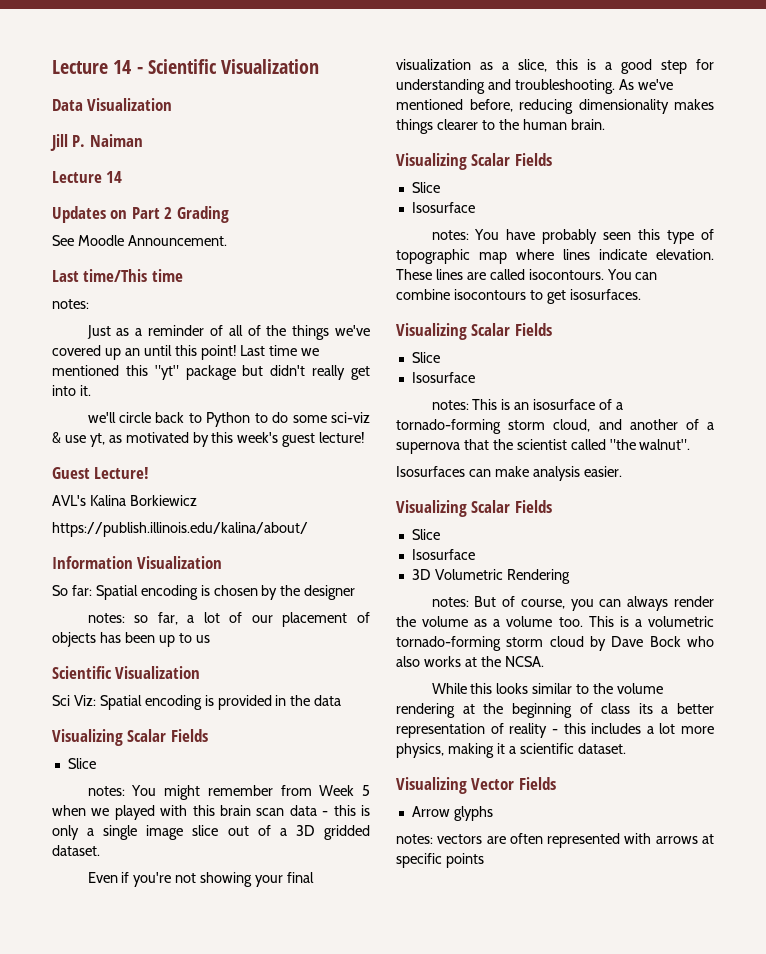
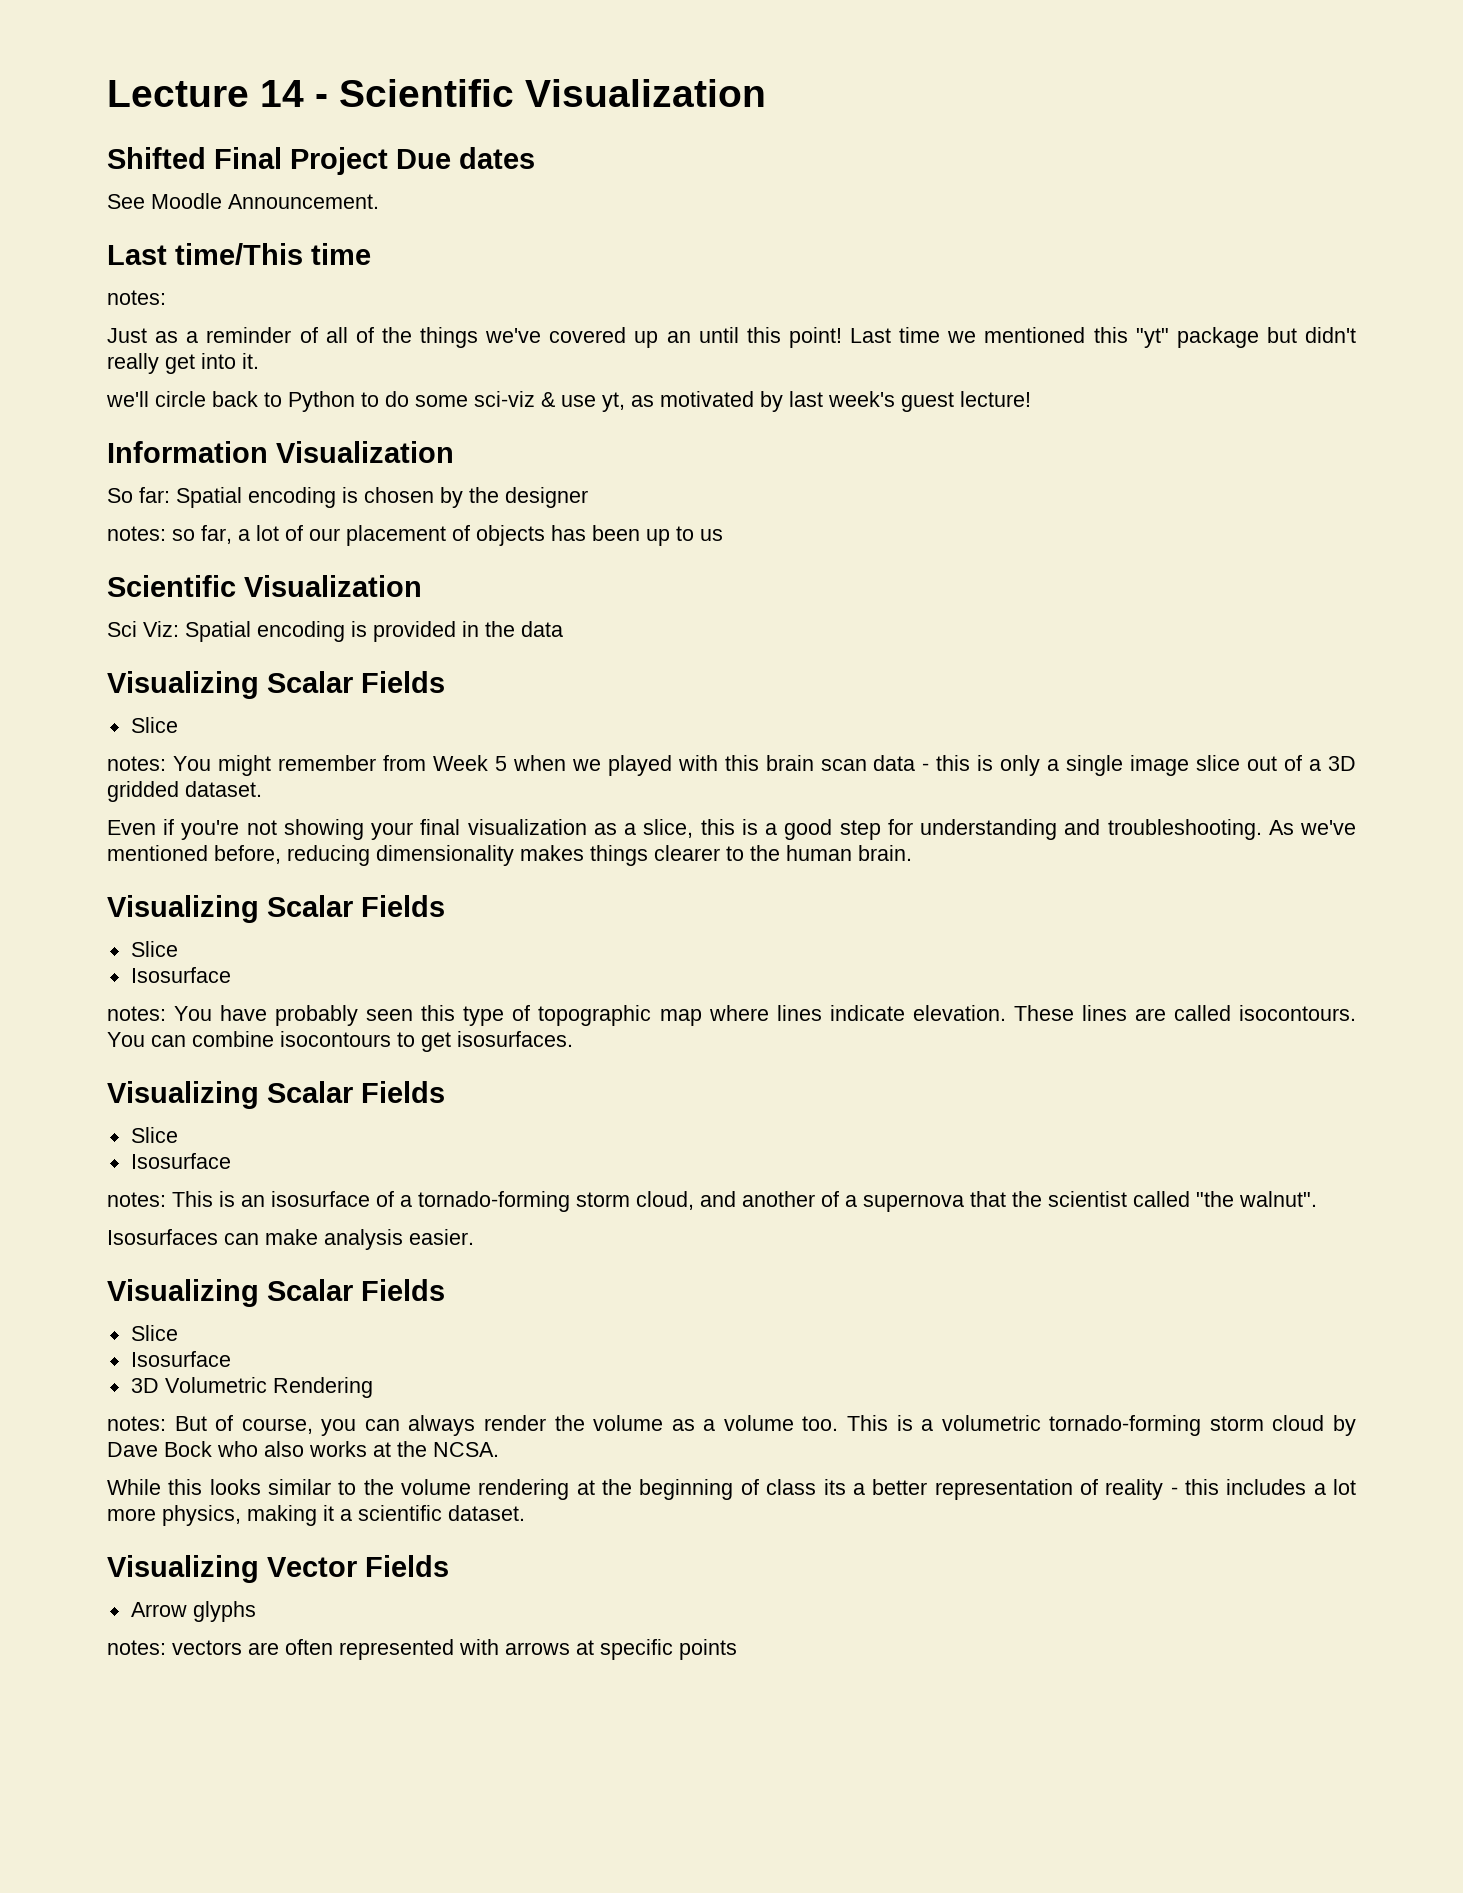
[52,98,173,111] [50,134,143,151] [52,171,123,183] [52,206,229,223] Data Visualization // Jill P. Naiman // Lecture 14 // Updates on Part 2 Grading -> [107,147,535,175] Shifted Final Project Due dates
[211,432,234,443] this -> [789,391,823,407] last
[52,467,150,479] [52,495,197,506] [52,522,308,537] // Guest Lecture! // AVL's Kalina Borkiewicz // https://publish.illinois.edu/kalina/about/ -> (1031, 399) none

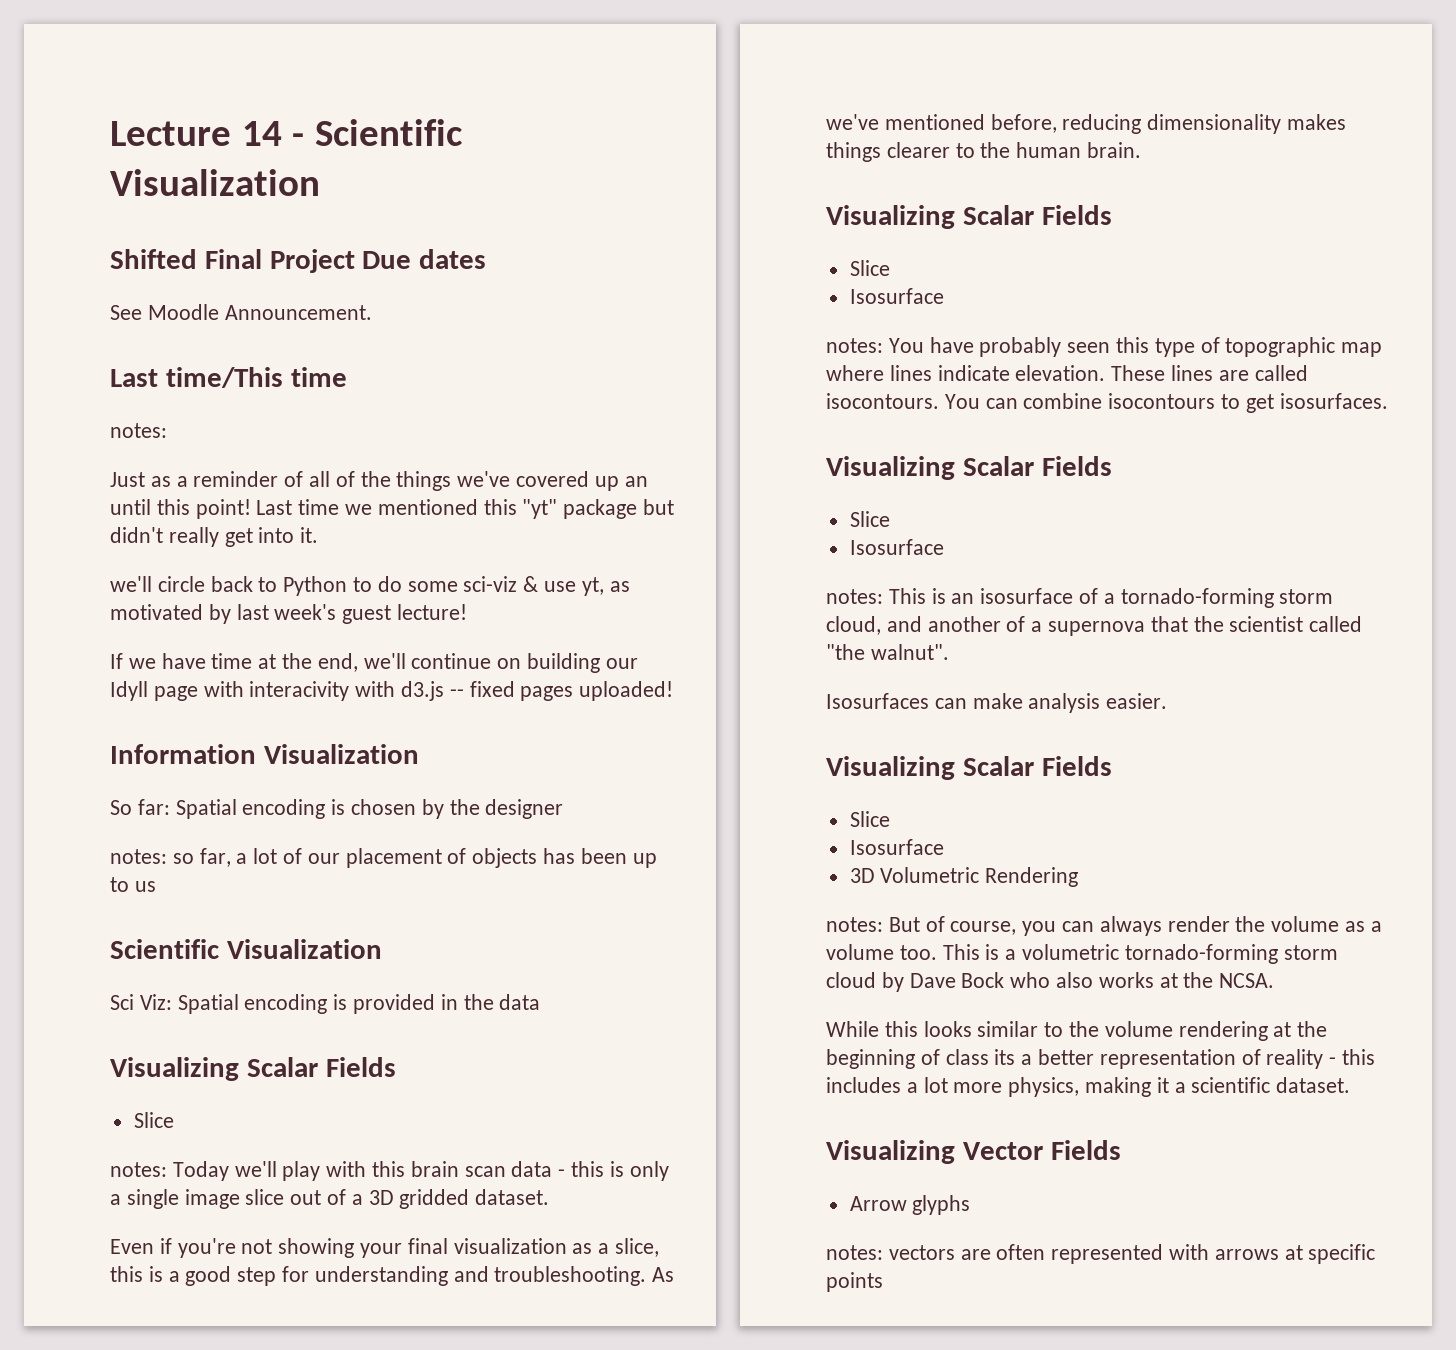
(1031, 399) none -> [110,653,638,673] [110,681,674,701] // If we have time at the end, we'll continue on building our Idyll page with interacivity with d3.js -- fixed pages uploaded!
[172,755,672,776] You might remember from Week 5 when we played -> [172,1161,321,1181] Today we'll play

